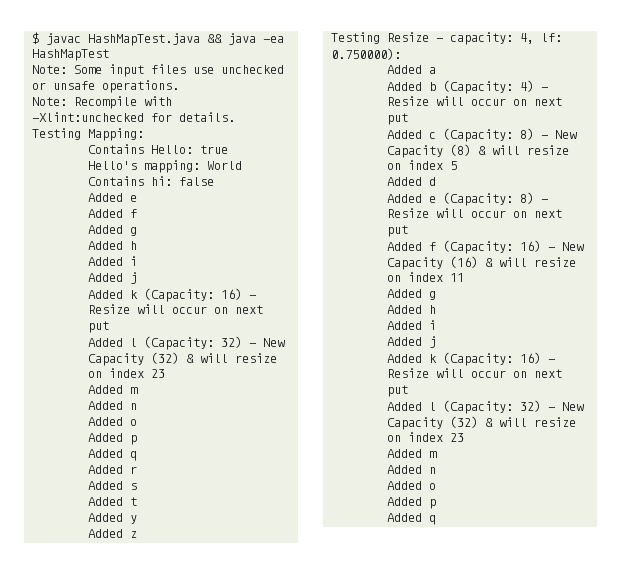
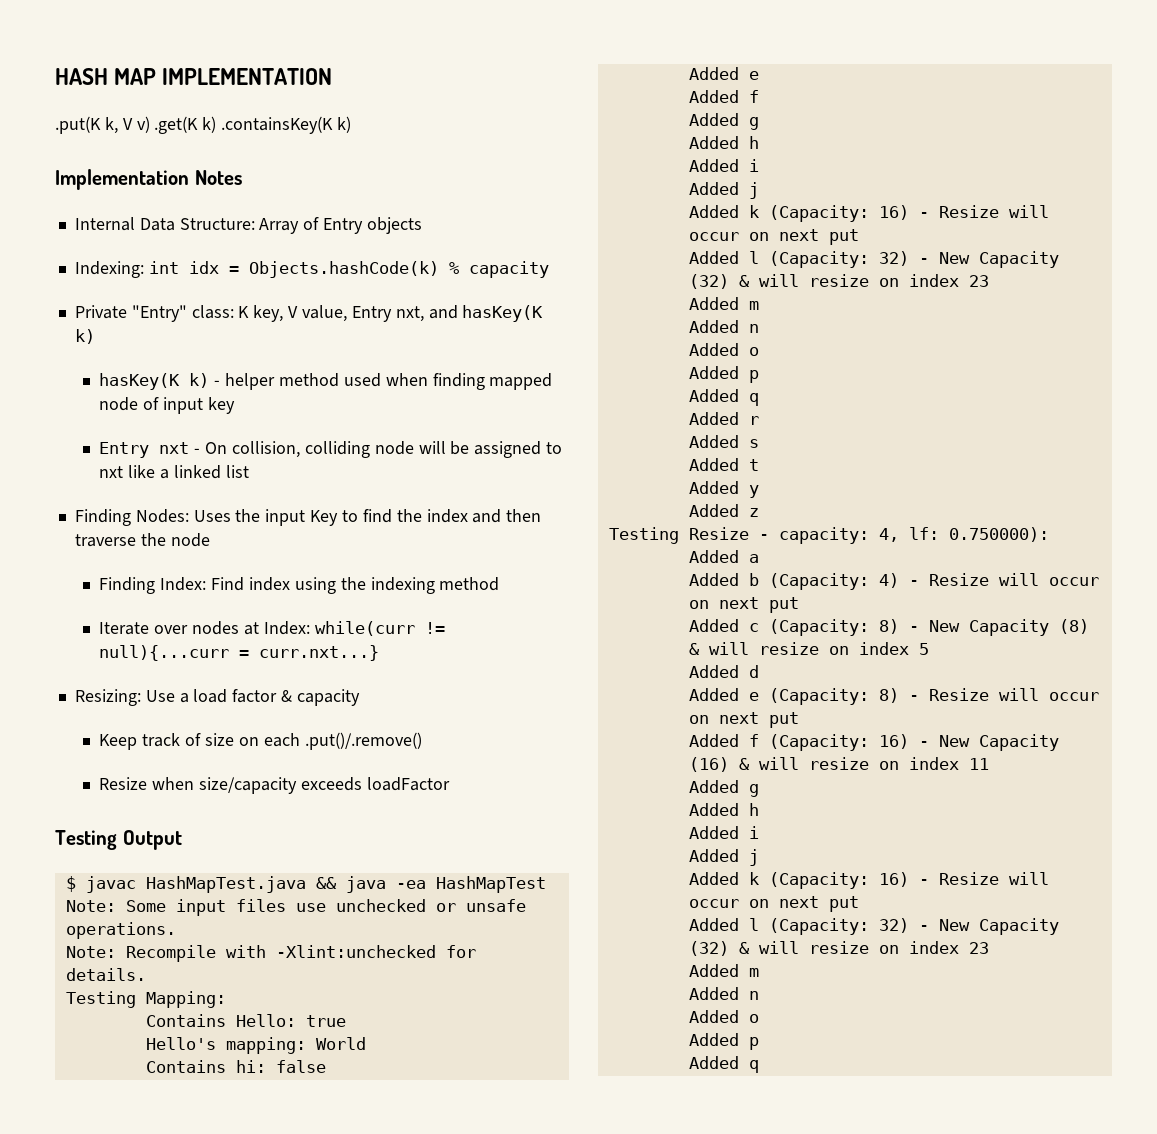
(32, 38) none -> [55,68,333,85] [55,116,352,134] [55,169,242,190] [74,217,422,234] [74,261,549,278] [74,305,544,322] [74,329,95,344] [99,373,553,390] [99,397,235,414] [99,441,563,458] [99,465,249,479] [74,509,542,526] [74,533,210,547] [99,577,500,594] [99,621,445,636] [99,645,380,661] [74,689,360,706] [99,732,422,750] [99,777,450,794] [55,830,182,850] HASH MAP IMPLEMENTATION // .put(K k, V v) .get(K k) .containsKey(K k) // Implementation Notes // Internal Data Structure: Array of Entry objects // Indexing: int idx = Objects.hashCode(k) % capacity // Private "Entry" class: K key, V value, Entry nxt, and hasKey(K k) // hasKey(K k) - helper method used when finding mapped node of input key // Entry nxt - On collision, colliding node will be assigned to nxt like a linked list // Finding Nodes: Uses the input Key to find the index and then traverse the node // Finding Index: Find index using the indexing method // Iterate over nodes at Index: while(curr != null){...curr = curr.nxt...} // Resizing: Use a load factor & capacity // Keep track of size on each .put()/.remove() // Resize when size/capacity exceeds loadFactor // Testing Output //

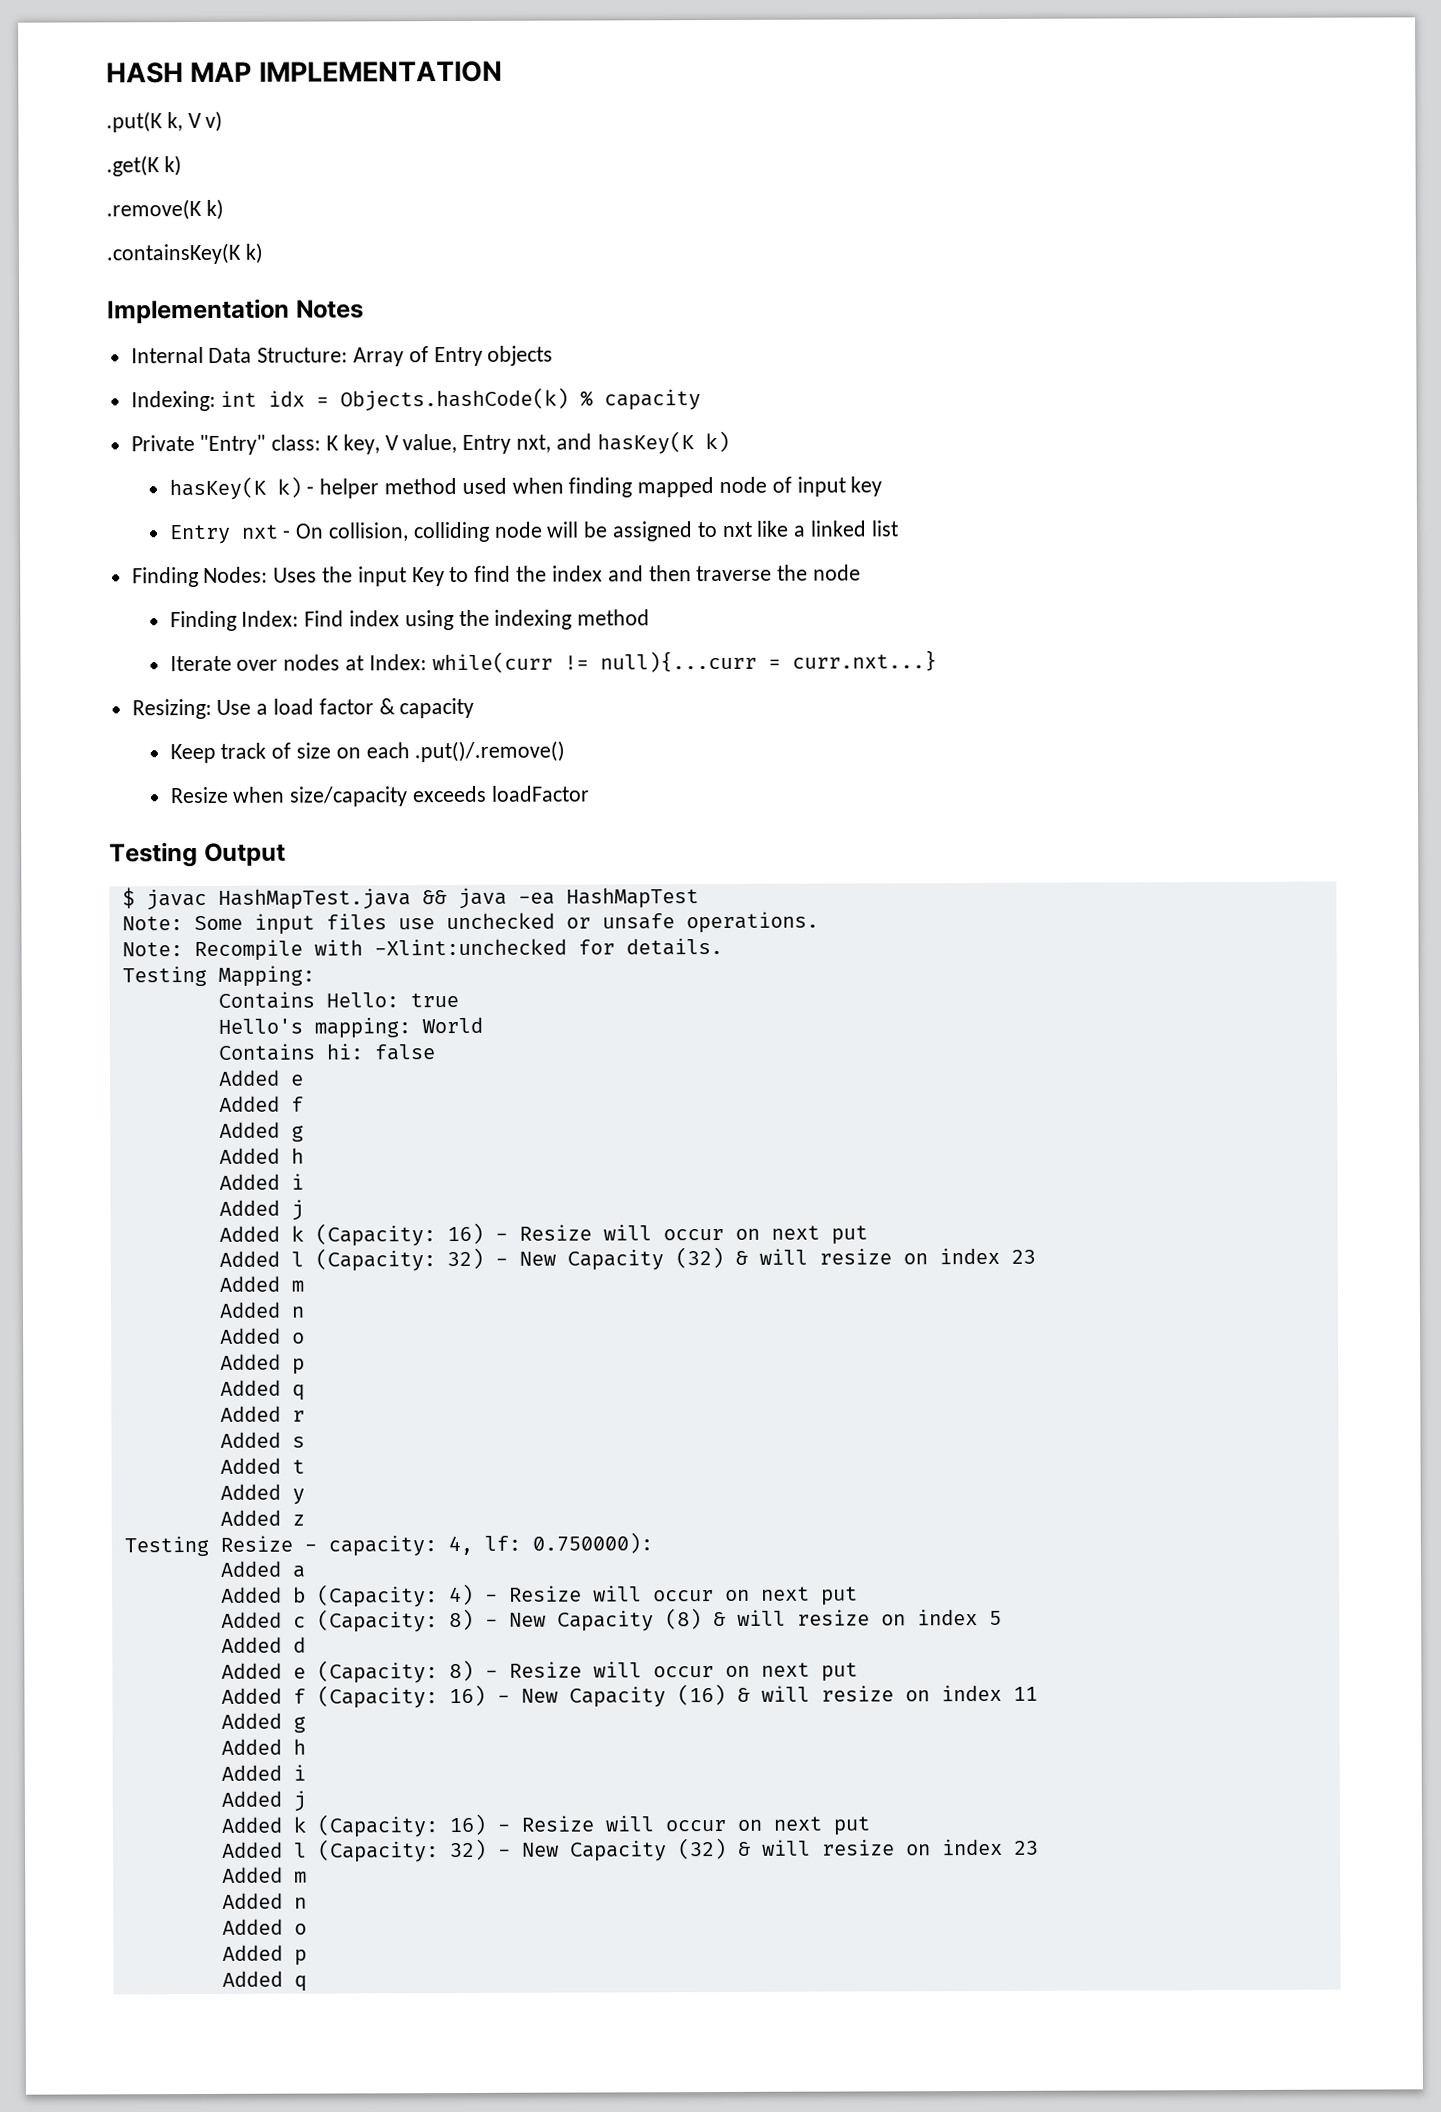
(150, 124) none -> (224, 121) //
(217, 124) none -> [106,198,224,221] // .remove(K k) //

